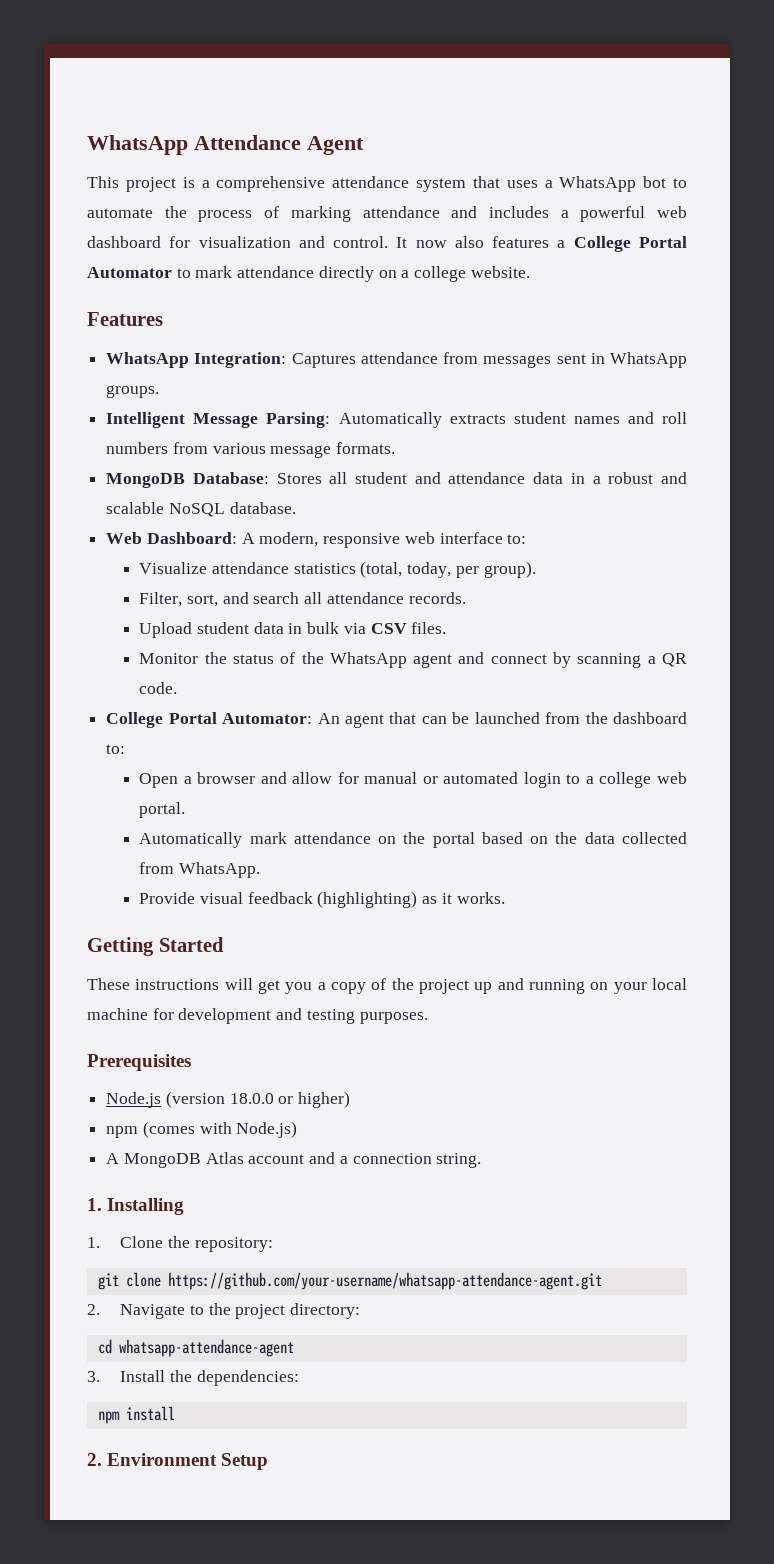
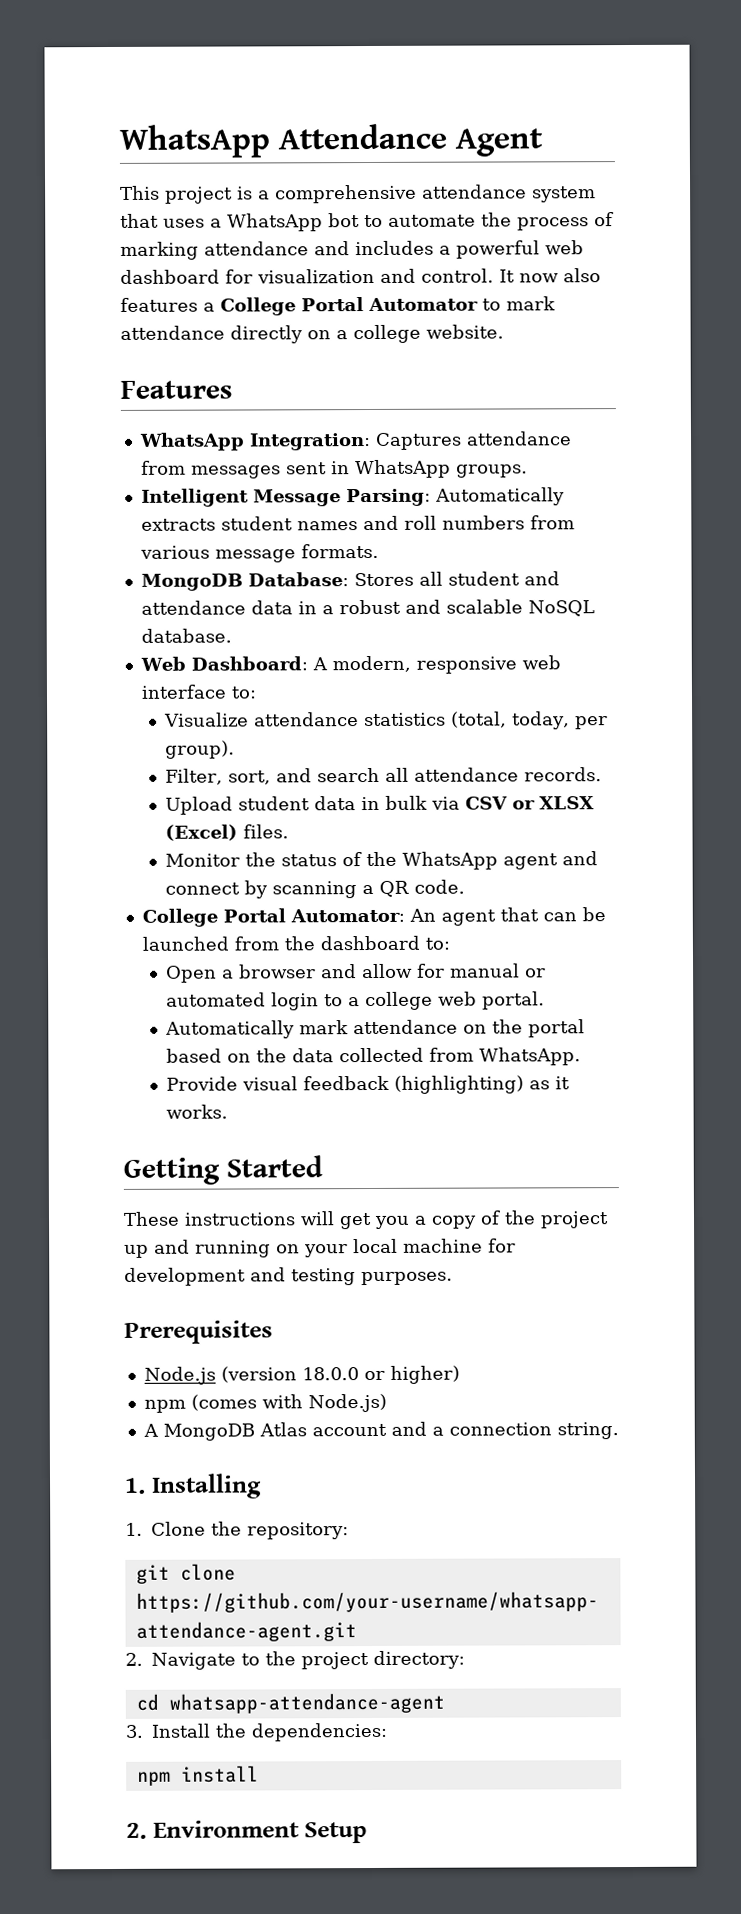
(407, 628) none -> [512,796,595,810] [165,824,239,841] or XLSX (Excel)

